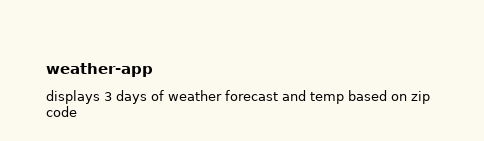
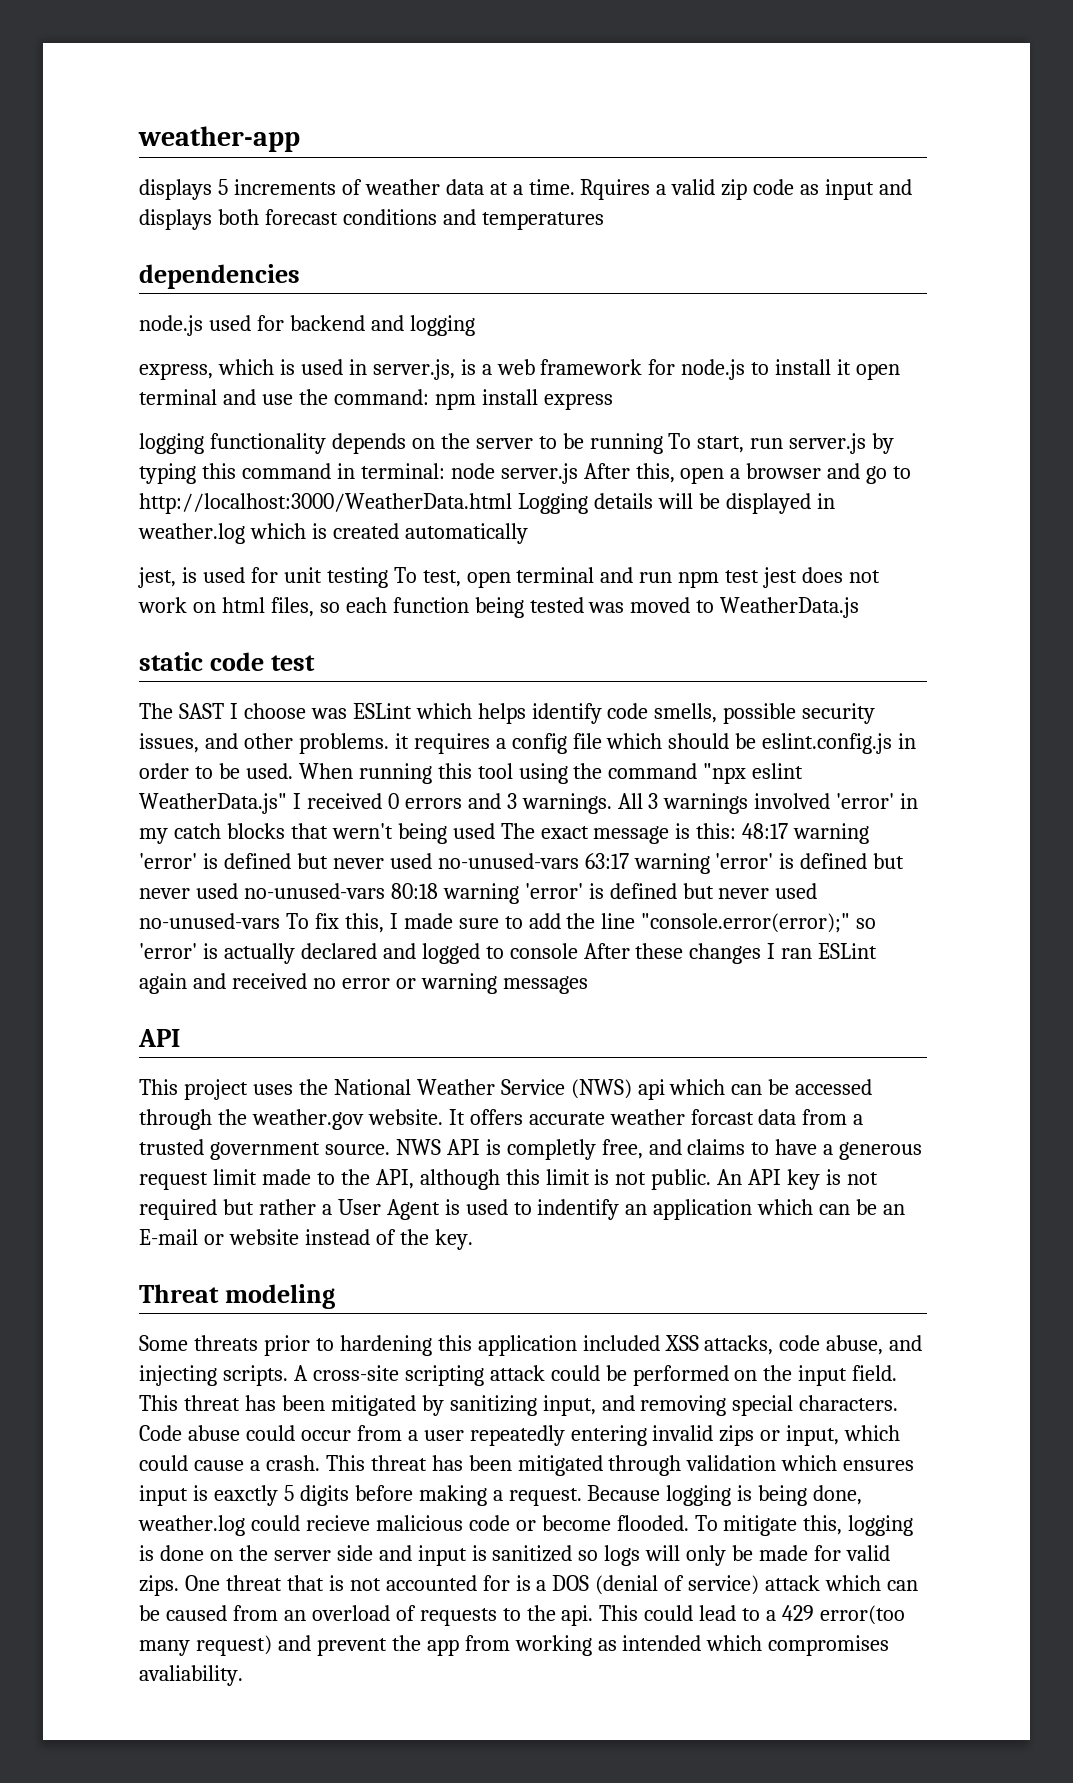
[104,90,430,104] [46,106,77,117] 3 days of weather forecast and temp based on zip code -> [217,179,913,200] [139,209,604,230] [139,264,300,289] [139,315,475,336] [139,359,901,380] [139,389,613,410] [139,433,895,454] [139,463,912,484] [139,493,835,514] [138,523,528,544] [138,567,881,588] [138,597,860,618] [139,652,315,671] [139,703,876,724] [139,733,917,754] [139,763,804,784] [139,793,919,814] [139,823,870,844] [139,853,905,874] [139,883,818,904] [139,913,877,933] [139,943,878,964] [139,973,588,994] [138,1029,180,1047] [139,1079,873,1100] [139,1109,864,1130] [139,1139,923,1160] [139,1169,879,1190] [139,1199,906,1220] [139,1229,473,1250] [139,1284,335,1309] [139,1335,923,1356] [139,1365,898,1386] [139,1395,899,1416] [139,1425,901,1446] [139,1455,915,1476] [139,1485,863,1506] [138,1515,914,1536] [139,1545,890,1566] [139,1575,919,1596] [139,1605,906,1626] [139,1635,890,1656] [139,1665,243,1686] 5 increments of weather data at a time. Rquires a valid zip code as input and displays both forecast conditions and temperatures // dependencies // node.js used for backend and logging // express, which is used in server.js, is a web framework for node.js to install it open terminal and use the command: npm install express // logging functionality depends on the server to be running To start, run server.js by typing this command in terminal: node server.js After this, open a browser and go to http://localhost:3000/WeatherData.html Logging details will be displayed in weather.log which is created automatically // jest, is used for unit testing To test, open terminal and run npm test jest does not work on html files, so each function being tested was moved to WeatherData.js // static code test // The SAST I choose was ESLint which helps identify code smells, possible security issues, and other problems. it requires a config file which should be eslint.config.js in order to be used. When running this tool using the command "npx eslint WeatherData.js" I received 0 errors and 3 warnings. All 3 warnings involved 'error' in my catch blocks that wern't being used The exact message is this: 48:17 warning 'error' is defined but never used no-unused-vars 63:17 warning 'error' is defined but never used no-unused-vars 80:18 warning 'error' is defined but never used no-unused-vars To fix this, I made sure to add the line "console.error(error);" so 'error' is actually declared and logged to console After these changes I ran ESLint again and received no error or warning messages // API // This project uses the National Weather Service (NWS) api which can be accessed through the weather.gov website. It offers accurate weather forcast data from a trusted government source. NWS API is completly free, and claims to have a generous request limit made to the API, although this limit is not public. An API key is not required but rather a User Agent is used to indentify an application which can be an E-mail or website instead of the key. // Threat modeling // Some threats prior to hardening this application included XSS attacks, code abuse, and injecting scripts. A cross-site scripting attack could be performed on the input field. This threat has been mitigated by sanitizing input, and removing special characters. Code abuse could occur from a user repeatedly entering invalid zips or input, which could cause a crash. This threat has been mitigated through validation which ensures input is eaxctly 5 digits before making a request. Because logging is being done, weather.log could recieve malicious code or become flooded. To mitigate this, logging is done on the server side and input is sanitized so logs will only be made for valid zips. One threat that is not accounted for is a DOS (denial of service) attack which can be caused from an overload of requests to the api. This could lead to a 429 error(too many request) and prevent the app from working as intended which compromises avaliability.

